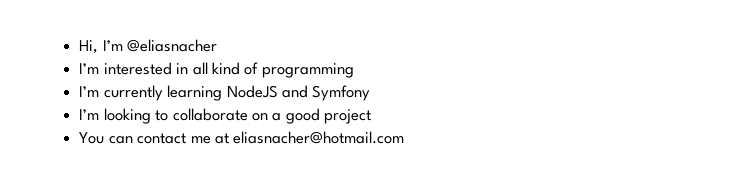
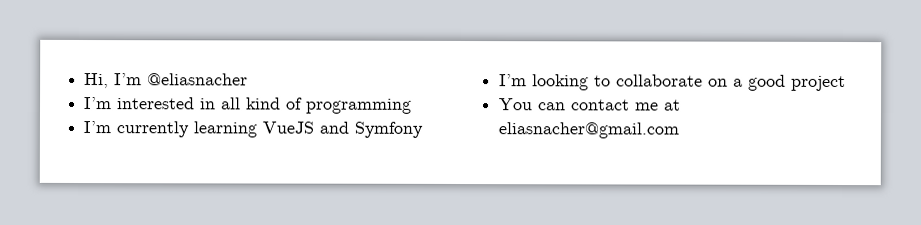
[226,85,278,98] NodeJS -> [262,121,315,134] VueJS
[233,131,405,144] eliasnacher@hotmail.com -> [498,122,680,139] eliasnacher@gmail.com

